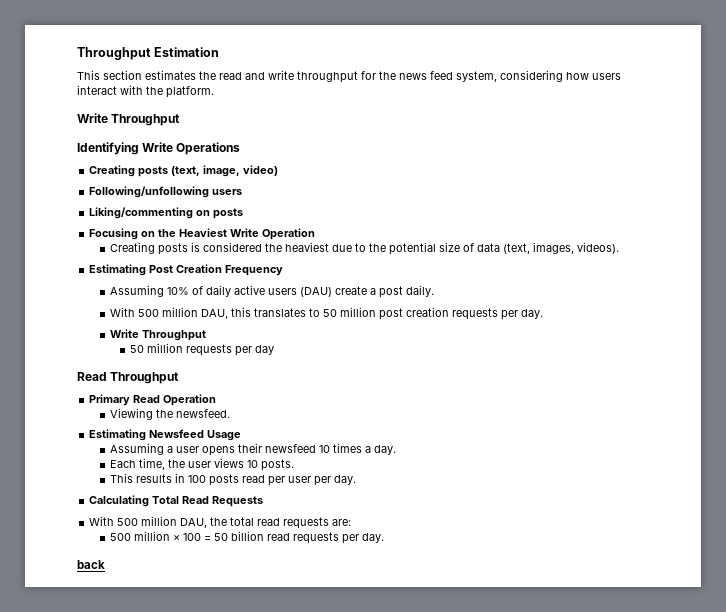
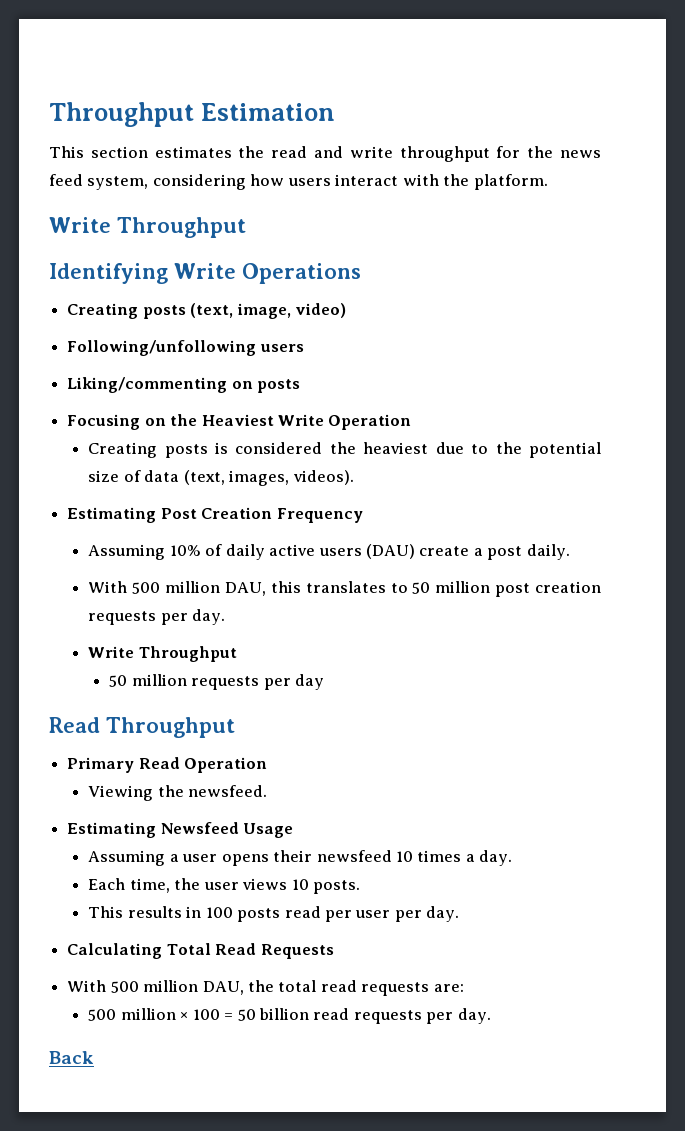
[77,560,105,569] back -> [49,1051,94,1064] Back

